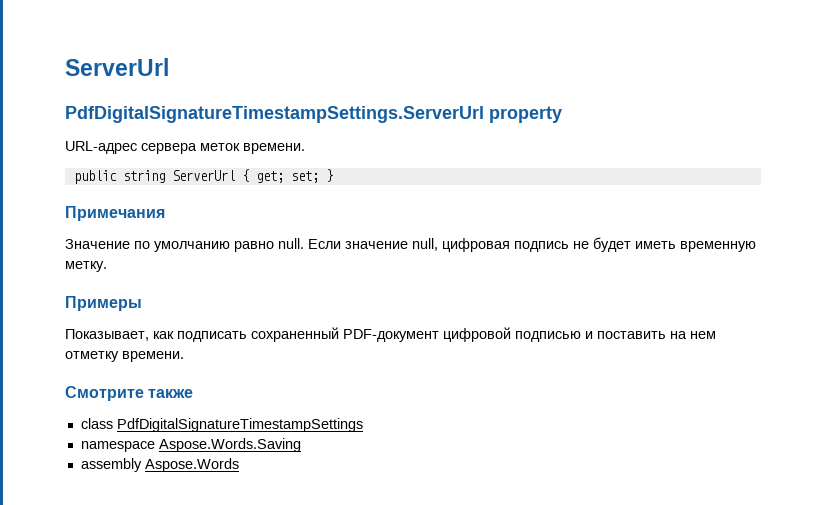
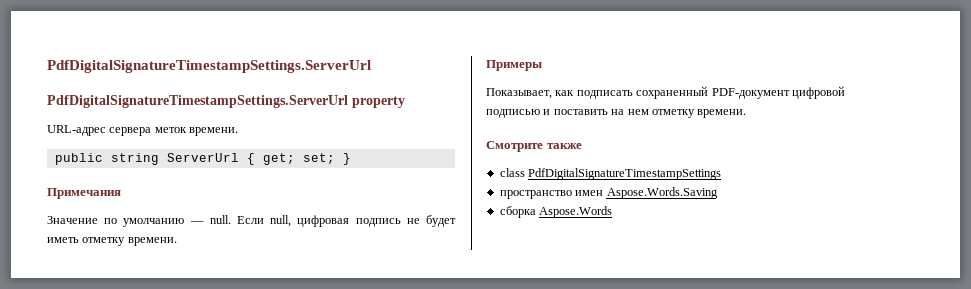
[65,58,169,76] ServerUrl -> [47,60,371,73] PdfDigitalSignatureTimestampSettings.ServerUrl
[234,241,274,252] равно -> [189,221,204,224] —
[345,241,408,249] значение -> (264, 220) none
[680,241,756,252] [65,261,107,272] временную метку. -> [82,237,177,246] отметку времени.
[80,441,155,452] namespace -> [499,190,604,199] пространство имен
[80,458,142,472] assembly -> [499,206,536,218] сборка

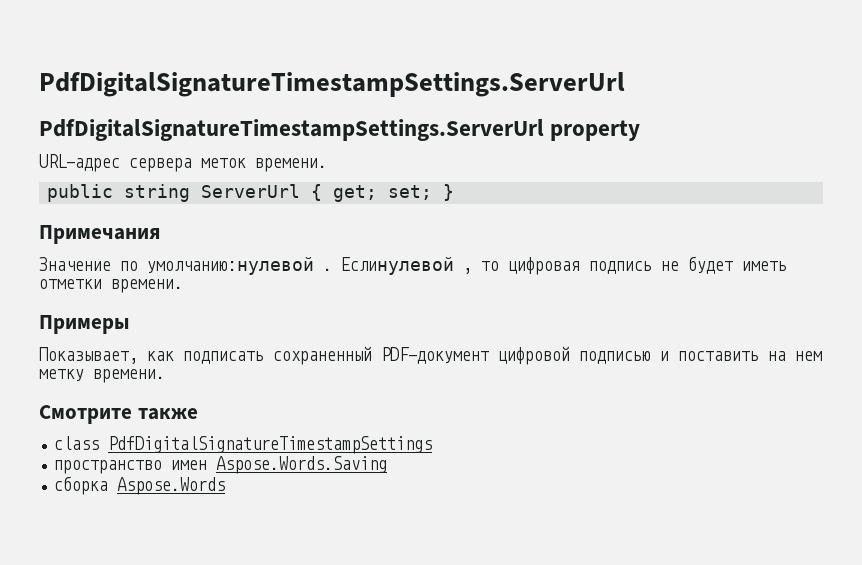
[123,215,292,227] умолчанию — null. Если null, -> [147,257,499,275] умолчанию:нулевой . Еслинулевой , то
[82,237,126,246] отметку -> [39,279,102,289] отметки
[651,109,695,118] отметку -> [39,369,84,382] метку

